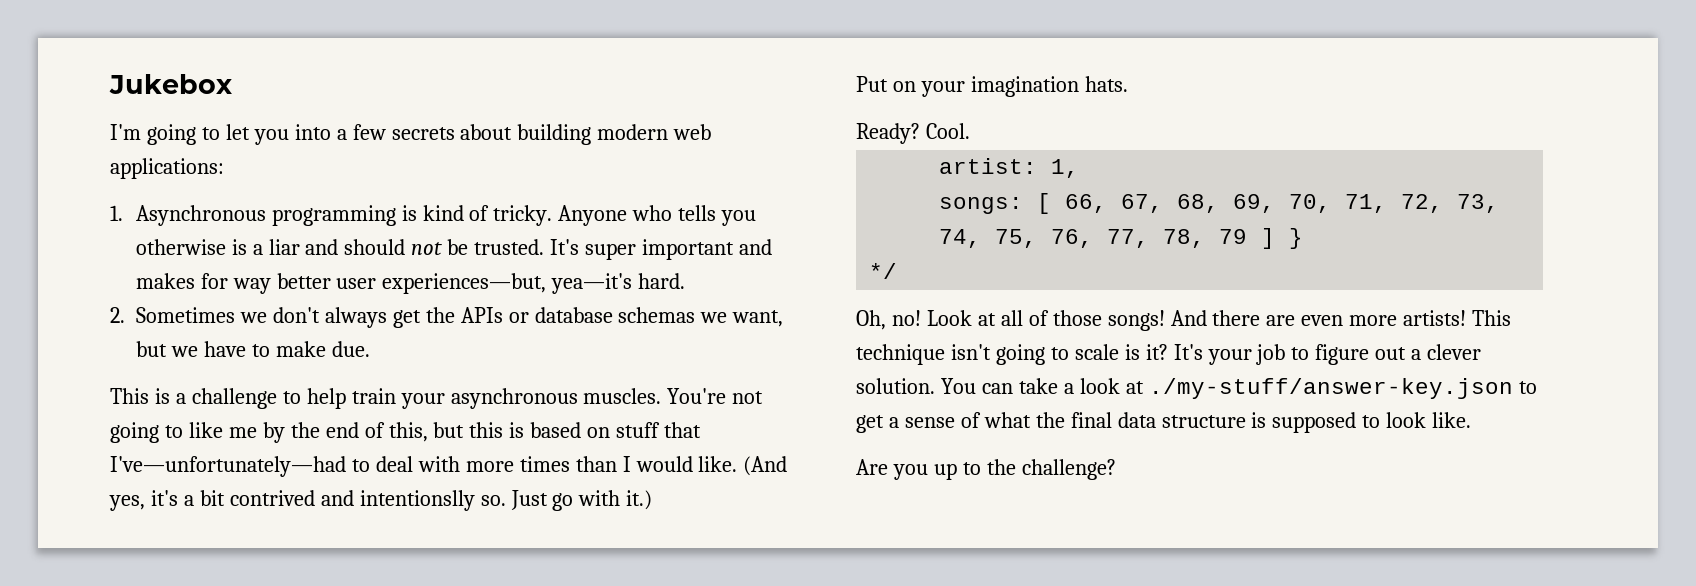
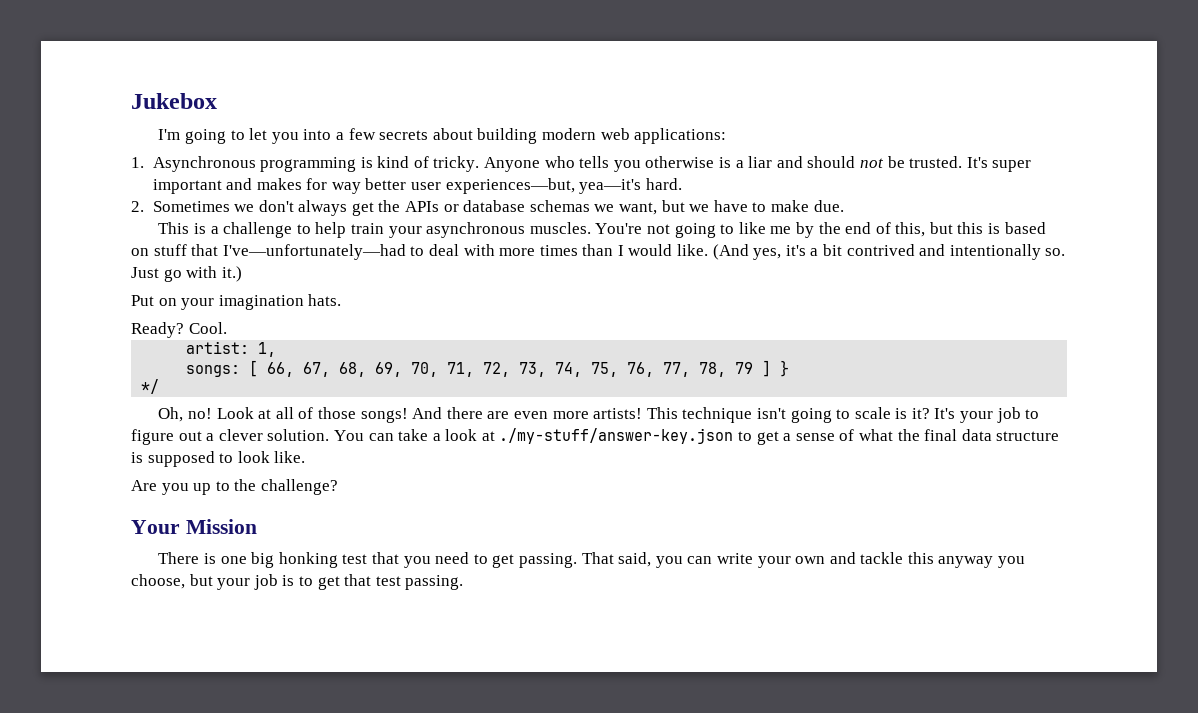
[359,490,475,511] intentionslly -> [949,244,1041,260] intentionally
(1116, 469) none -> [131,519,257,534] [158,552,1026,568] [131,574,464,590] // Your Mission // There is one big honking test that you need to get passing. That said, you can write your own and tackle this anyway you choose, but your job is to get that test passing.

